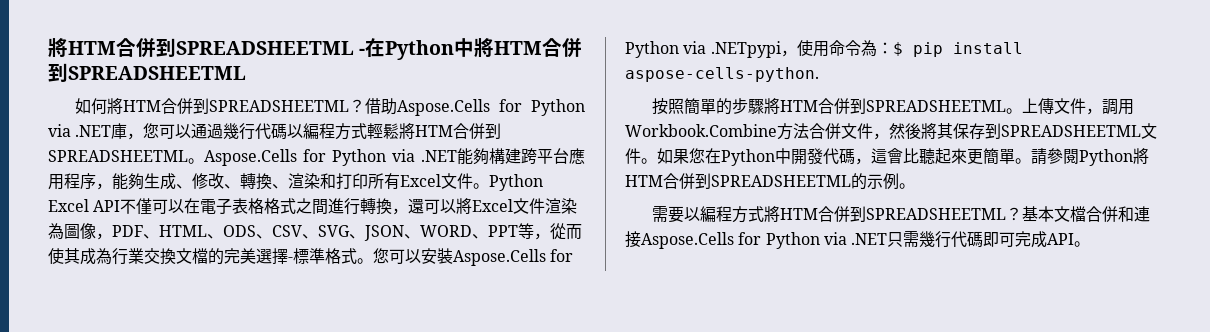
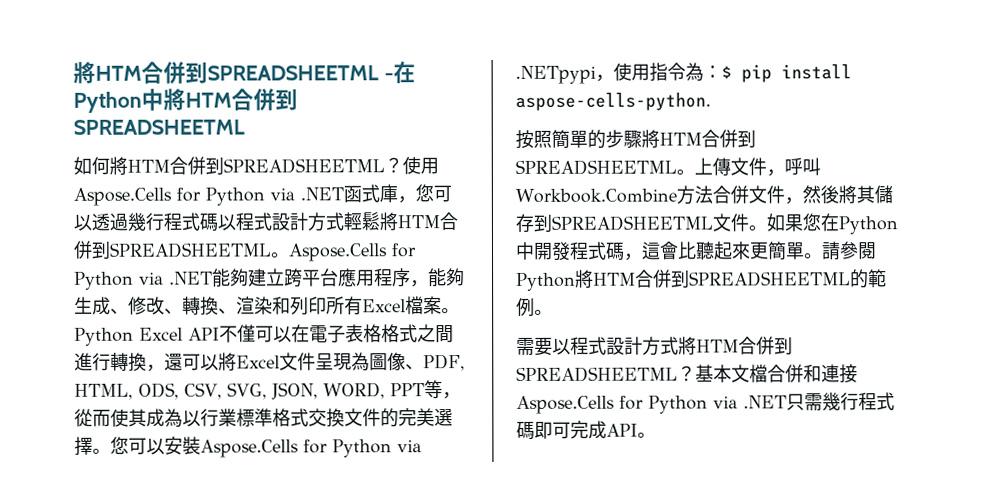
[364,98,585,116] [48,124,112,137] 借助Aspose.Cells for Python via .NET -> [402,156,439,175] [73,184,380,206] 使用Aspose.Cells for Python via .NET函式
[191,123,336,140] 通過幾行代碼以編程 -> [91,212,308,232] 透過幾行程式碼以程式設計
[489,148,521,164] 構建 -> [248,268,285,287] 建立
[336,173,352,189] 打 -> [290,296,309,316] 列
[441,173,473,189] 文件 -> [405,296,442,315] 檔案
[545,198,578,214] [48,223,488,241] 渲染為圖像，PDF、HTML、ODS、CSV、SVG、JSON、WORD、 -> [315,352,465,372] [74,382,385,400] 呈現為圖像、PDF, HTML, ODS, CSV, SVG, JSON, WORD,
[112,248,357,265] 行業交換文檔的完美選擇-標準格式 -> [182,408,453,428] [74,436,93,456] 以行業標準格式交換文件的完美選擇
[828,40,845,56] 命 -> [649,62,668,82] 指
[1101,98,1134,115] 調用 -> [784,157,821,176] 呼叫
[953,123,969,139] 保 -> [873,185,893,204] 儲
[823,148,839,165] 代 -> [569,241,607,260] 程式
[867,174,883,189] 示 -> [868,269,887,288] 範
[699,206,732,222] 編程 -> [570,336,643,355] 程式設計
[951,231,968,248] 代 -> [858,392,895,411] 程式

